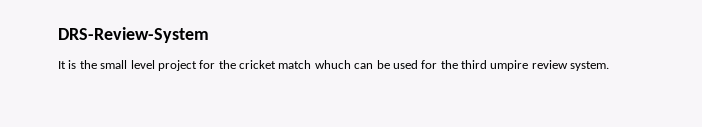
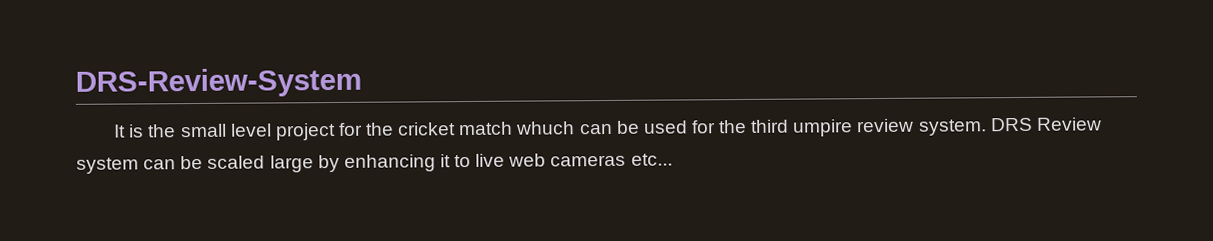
(610, 66) none -> [989,117,1102,132] [76,153,673,174] DRS Review system can be scaled large by enhancing it to live web cameras etc...

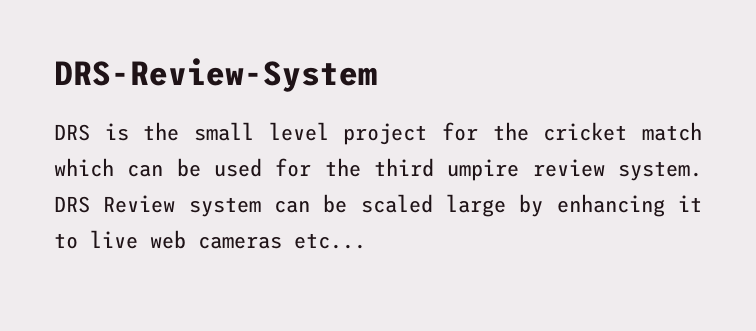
[114,124,127,138] It -> [54,124,90,141] DRS
[516,121,576,135] whuch -> [54,158,114,177] which

